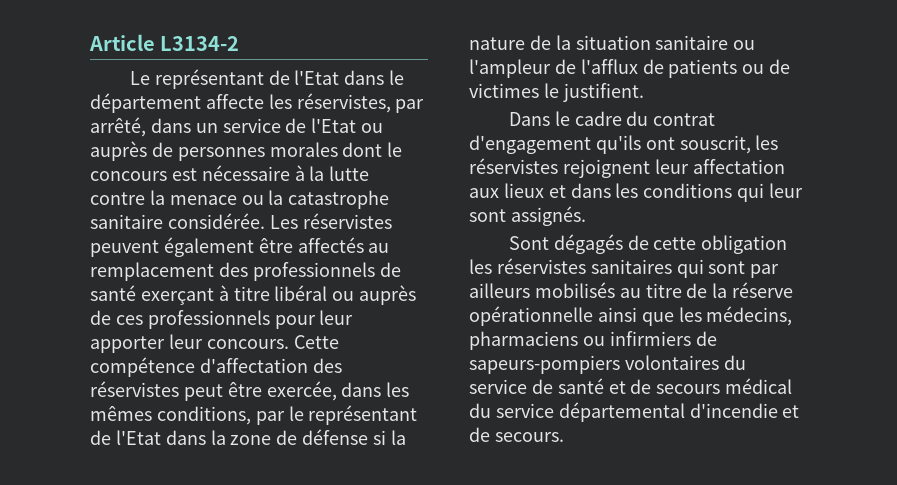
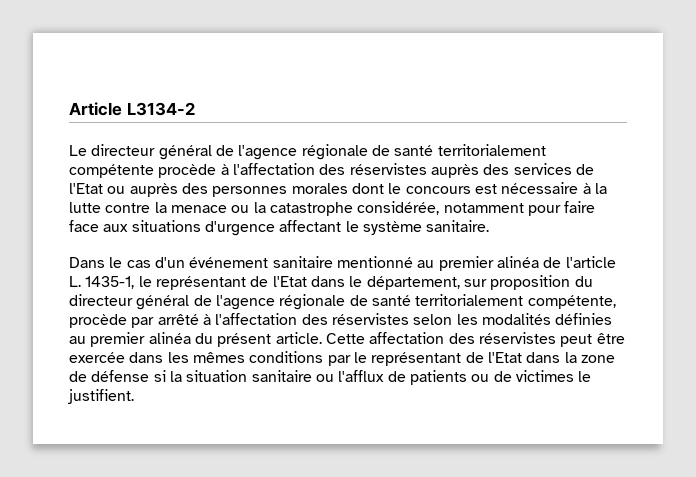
[154,69,405,89] [90,93,425,113] [90,117,281,137] représentant de l'Etat dans le département affecte les réservistes, par arrêté, dans un service -> [91,144,546,160] [69,163,572,178] directeur général de l'agence régionale de santé territorialement compétente procède à l'affectation des réservistes auprès des services
[151,142,173,157] de -> [181,183,208,194] des
[90,213,392,229] [90,237,390,257] [90,262,401,281] [90,285,417,305] [90,310,354,329] [90,334,339,353] [90,357,308,377] sanitaire considérée. Les réservistes peuvent également être affectés au remplacement des professionnels de santé exerçant à titre libéral ou auprès de ces professionnels pour leur apporter leur concours. Cette compétence d'affectation -> [357,201,596,216] [69,220,490,236] [69,256,616,271] [69,275,593,290] [69,294,616,310] [69,313,613,328] [69,332,445,347] considérée, notamment pour faire face aux situations d'urgence affectant le système sanitaire. // Dans le cas d'un événement sanitaire mentionné au premier alinéa de l'article L. 1435-1, le représentant de l'Etat dans le département, sur proposition du directeur général de l'agence régionale de santé territorialement compétente, procède par arrêté à l'affectation des réservistes selon les modalités définies au premier alinéa du présent article. Cette affectation
[266,381,337,401] exercée, -> [69,352,125,363] exercée
[156,406,251,425] conditions, -> [249,351,324,363] conditions
[469,35,571,50] nature de la -> (182, 376) none
[469,59,576,78] l'ampleur de -> (334, 378) none
[508,111,716,126] [469,135,779,154] [469,158,785,178] [469,183,804,202] [469,206,586,226] [508,234,788,254] [469,258,780,278] [469,282,794,298] [469,306,793,326] [469,331,717,350] [469,355,746,374] [469,378,793,394] [469,402,800,422] [469,427,564,442] // Dans le cadre du contrat d'engagement qu'ils ont souscrit, les réservistes rejoignent leur affectation aux lieux et dans les conditions qui leur sont assignés. // Sont dégagés de cette obligation les réservistes sanitaires qui sont par ailleurs mobilisés au titre de la réserve opérationnelle ainsi que les médecins, pharmaciens ou infirmiers de sapeurs-pompiers volontaires du service de santé et de secours médical du service départemental d'incendie et de secours. -> (134, 396) none

